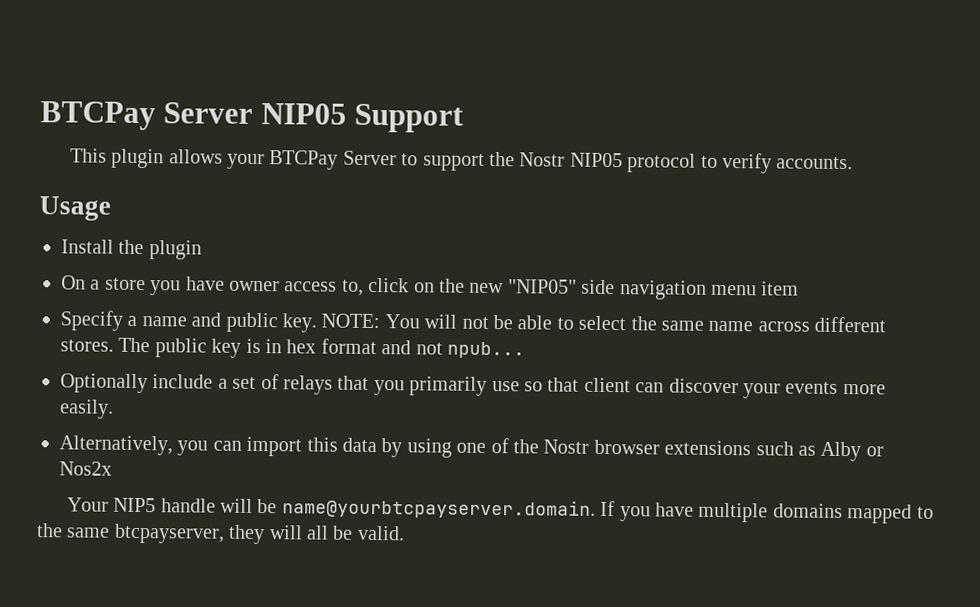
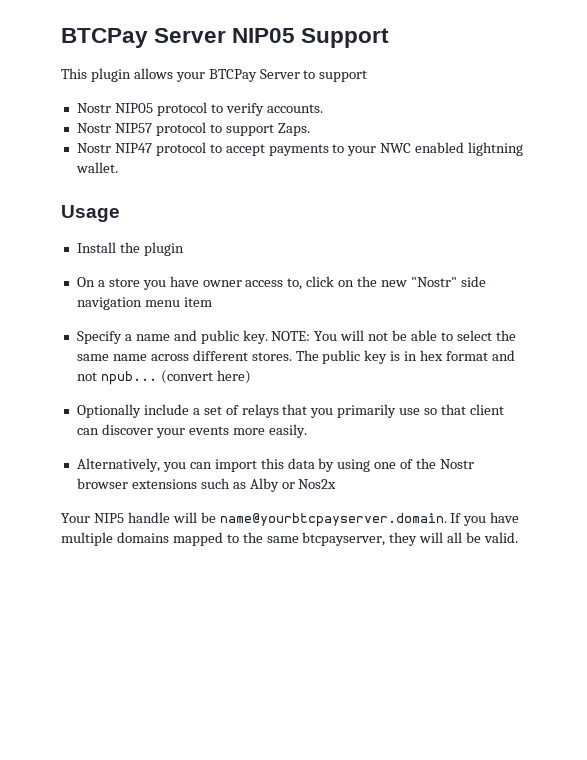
[488,151,515,167] the -> (368, 76) //
(854, 163) none -> [76,122,310,136] [76,142,524,156] [75,162,118,173] // Nostr NIP57 protocol to support Zaps. // Nostr NIP47 protocol to accept payments to your NWC enabled lightning wallet.
[507,279,577,294] "NIP05" -> [410,277,457,287] "Nostr"
(525, 350) none -> [160,370,251,384] (convert here)

